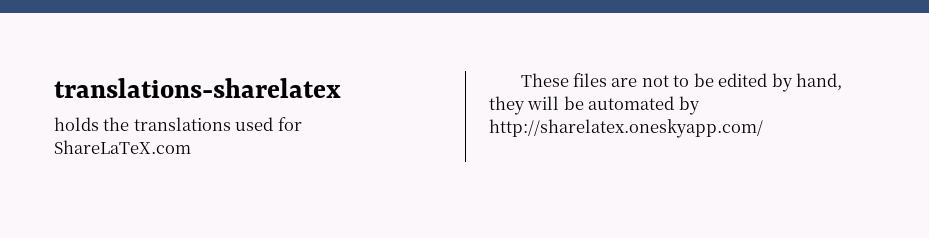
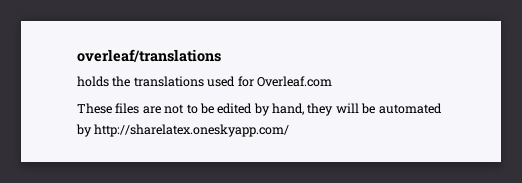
[54,78,341,98] translations-sharelatex -> [77,49,221,62] overleaf/translations
[54,140,191,154] ShareLaTeX.com -> [256,76,332,87] Overleaf.com

